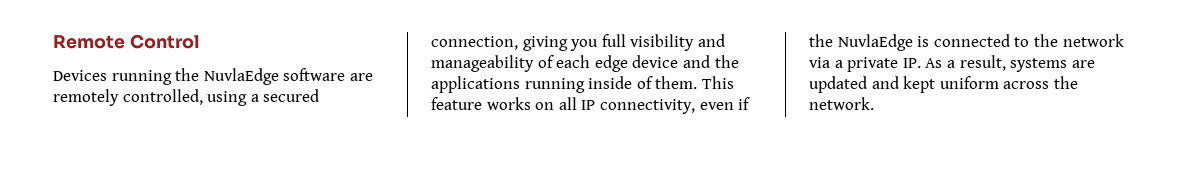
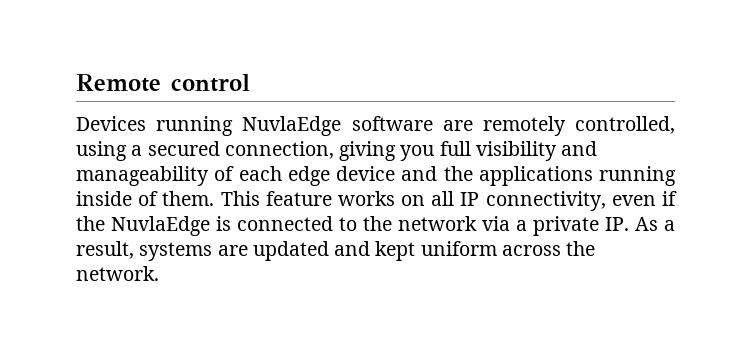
[129,34,200,49] Control -> [171,74,250,92] control
[175,68,200,81] the -> (234, 126) none

